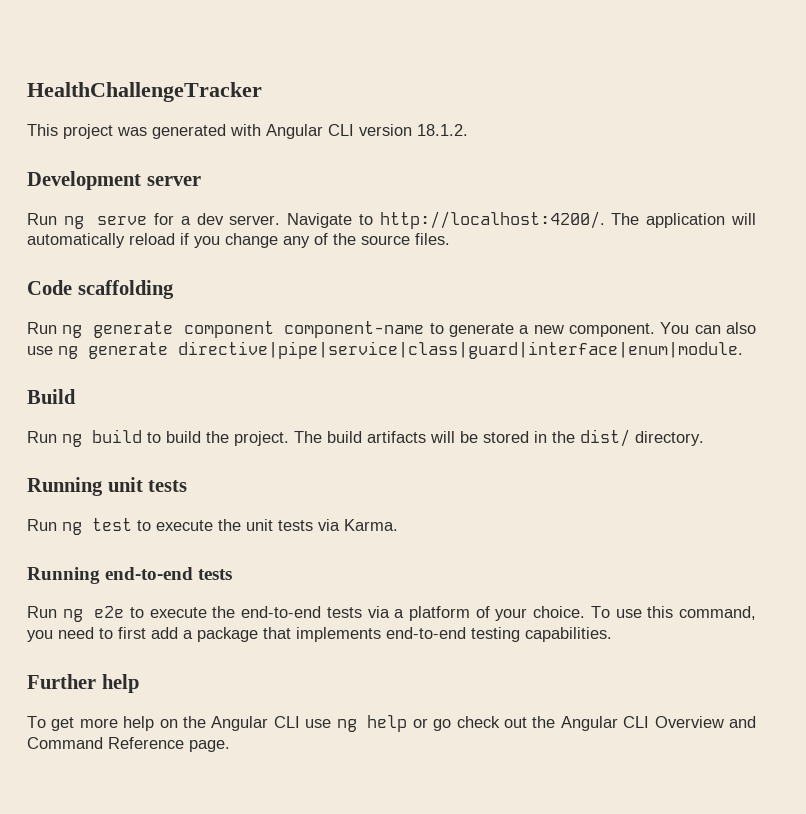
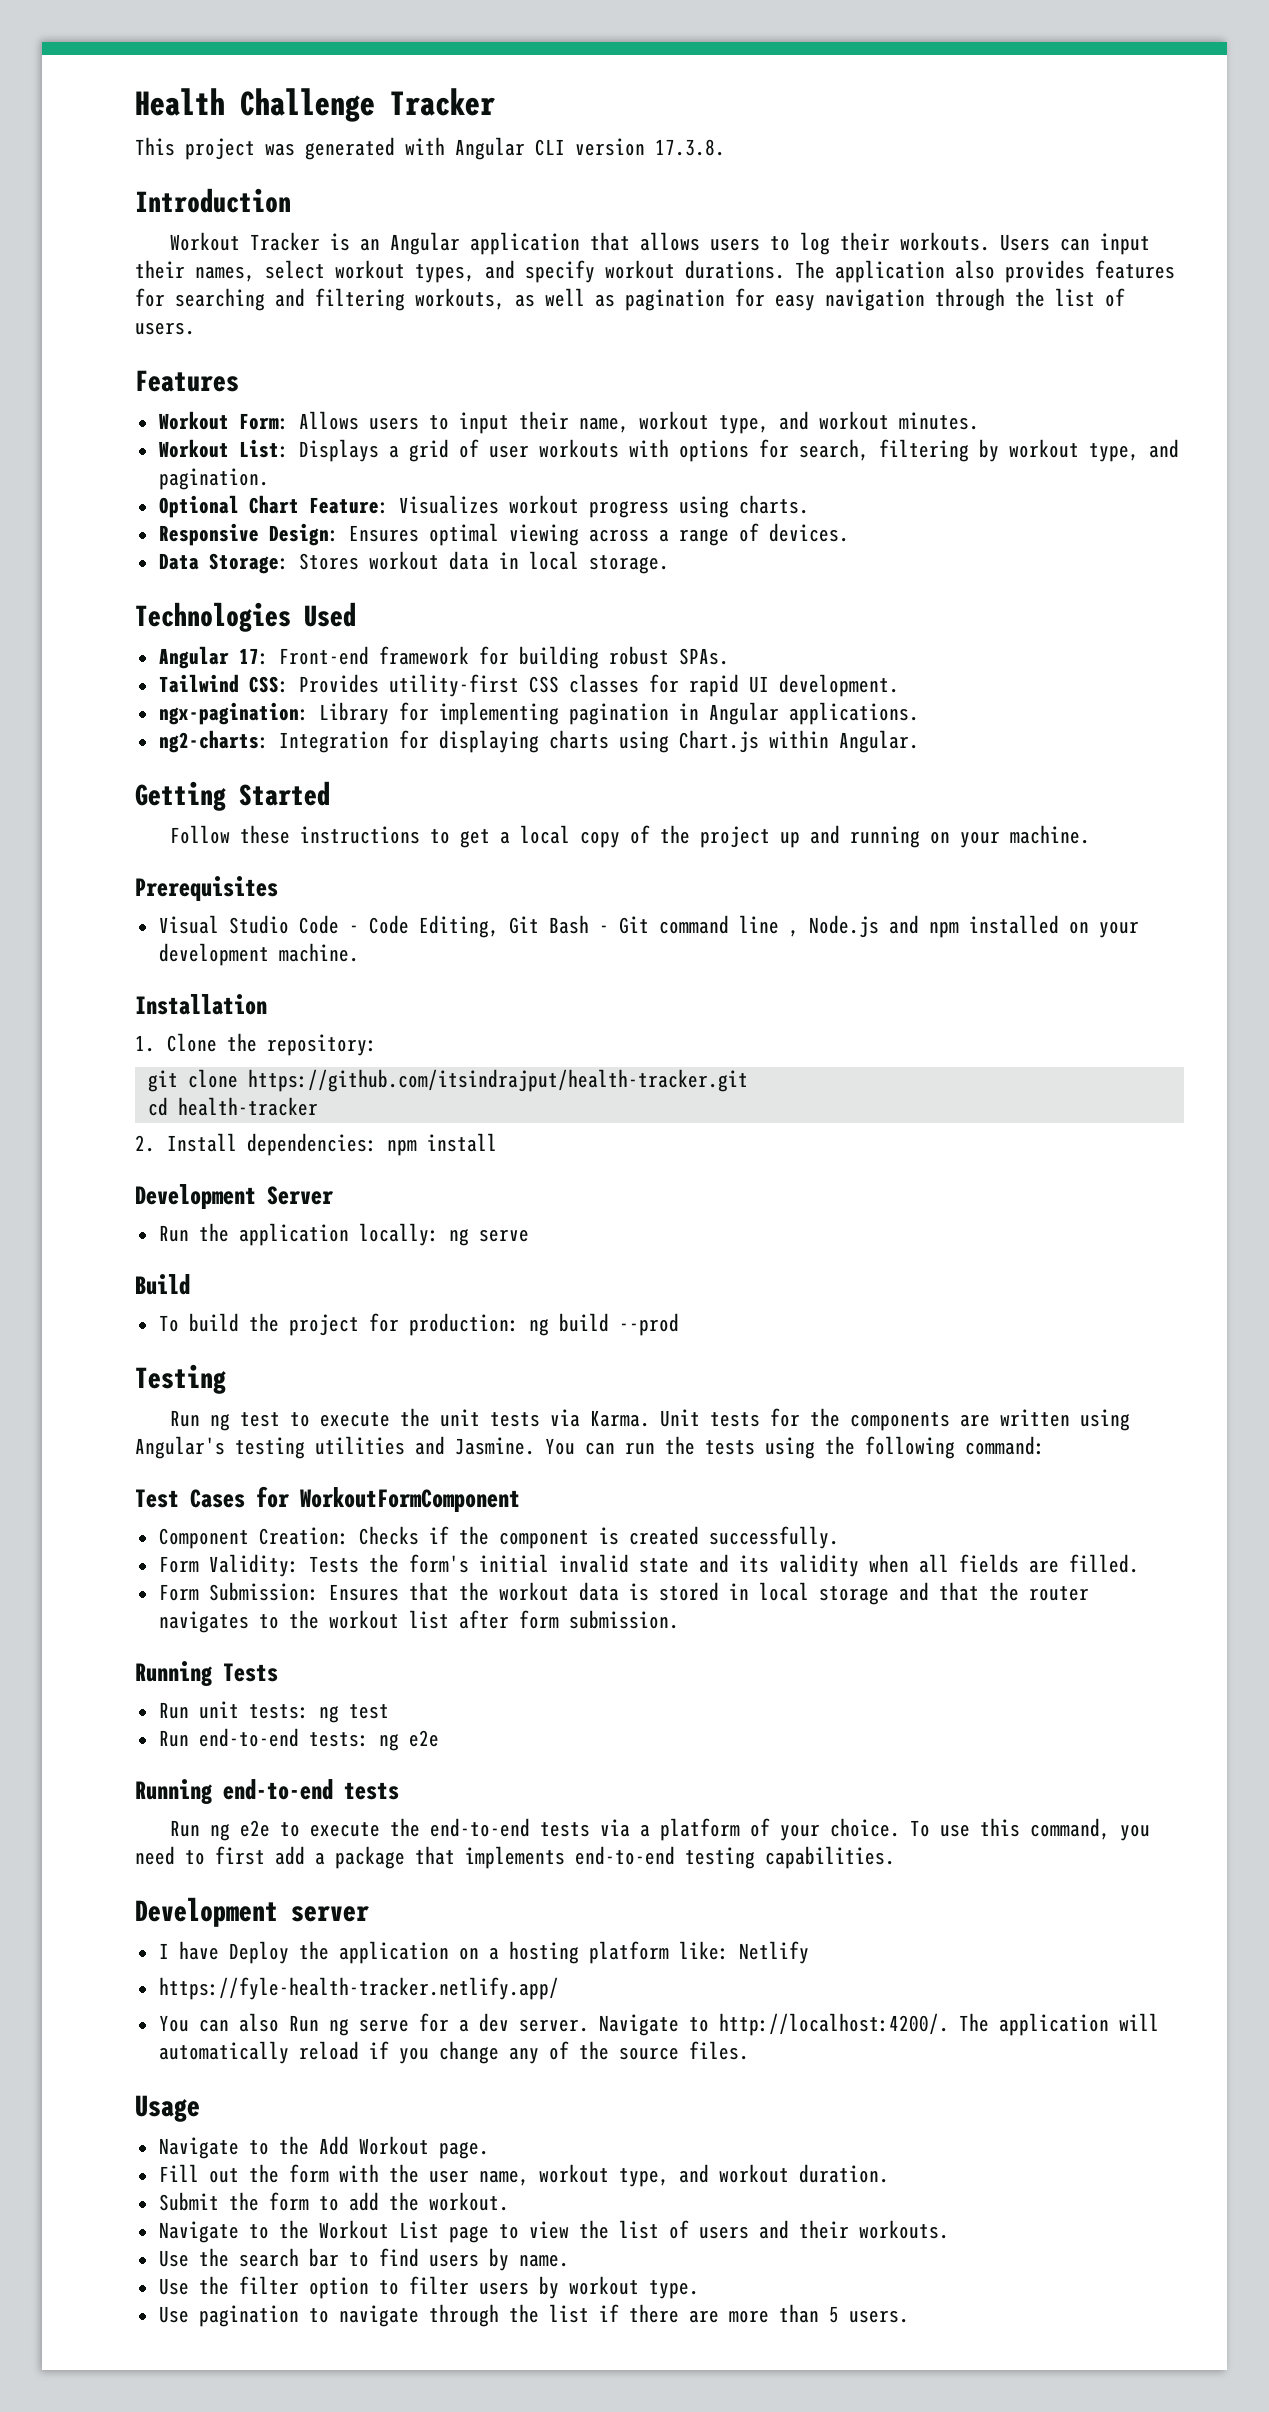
[27,82,262,102] HealthChallengeTracker -> [135,88,495,122] Health Challenge Tracker
[417,124,468,136] [27,171,201,190] [27,211,756,229] [27,233,450,248] [27,280,174,299] [27,321,756,338] [27,341,743,359] [27,389,76,404] [27,429,704,447] [27,477,188,496] 18.1.2. // Development server // Run ng serve for a dev server. Navigate to http://localhost:4200/. The application will automatically reload if you change any of the source files. // Code scaffolding // Run ng generate component component-name to generate a new component. You can also use ng generate directive|pipe|service|class|guard|interface|enum|module. // Build // Run ng build to build the project. The build artifacts will be stored in the dist/ directory. // Running unit tests -> [655,139,725,156] [135,188,291,213] [170,232,1151,255] [135,260,1175,283] [135,288,1125,311] [135,322,195,335] [135,370,239,392] [158,411,979,434] [158,439,1179,462] [158,468,269,490] [158,495,809,518] [158,523,849,546] [158,551,669,574] [135,602,356,632] [158,646,729,669] [158,674,899,697] [158,702,919,725] [158,730,919,753] [135,781,330,811] [170,825,1091,848] [135,876,278,901] [158,915,1139,938] [158,943,359,966] [135,994,267,1015] [135,1033,378,1056] [147,1069,748,1092] [147,1097,318,1116] [135,1133,498,1156] [135,1184,334,1209] [158,1223,529,1246] [135,1274,190,1295] [158,1313,679,1336] [135,1364,226,1394] 17.3.8. // Introduction // Workout Tracker is an Angular application that allows users to log their workouts. Users can input their names, select workout types, and specify workout durations. The application also provides features for searching and filtering workouts, as well as pagination for easy navigation through the list of users. // Features // Workout Form: Allows users to input their name, workout type, and workout minutes. // Workout List: Displays a grid of user workouts with options for search, filtering by workout type, and pagination. // Optional Chart Feature: Visualizes workout progress using charts. // Responsive Design: Ensures optimal viewing across a range of devices. // Data Storage: Stores workout data in local storage. // Technologies Used // Angular 17: Front-end framework for building robust SPAs. // Tailwind CSS: Provides utility-first CSS classes for rapid UI development. // ngx-pagination: Library for implementing pagination in Angular applications. // ng2-charts: Integration for displaying charts using Chart.js within Angular. // Getting Started // Follow these instructions to get a local copy of the project up and running on your machine. // Prerequisites // Visual Studio Code - Code Editing, Git Bash - Git command line , Node.js and npm installed on your development machine. // Installation // 1. Clone the repository: // git clone https://github.com/itsindrajput/health-tracker.git // cd health-tracker // 2. Install dependencies: npm install // Development Server // Run the application locally: ng serve // Build // To build the project for production: ng build --prod // Testing
(398, 525) none -> [660,1408,1131,1431] [135,1436,1045,1459] [135,1486,520,1512] [158,1526,839,1549] [158,1554,1139,1577] [158,1582,1089,1605] [158,1610,679,1633] [135,1661,278,1686] [158,1701,389,1723] [158,1728,439,1751] Unit tests for the components are written using Angular's testing utilities and Jasmine. You can run the tests using the following command: // Test Cases for WorkoutFormComponent // Component Creation: Checks if the component is created successfully. // Form Validity: Tests the form's initial invalid state and its validity when all fields are filled. // Form Submission: Ensures that the workout data is stored in local storage and that the router navigates to the workout list after form submission. // Running Tests // Run unit tests: ng test // Run end-to-end tests: ng e2e
[27,674,139,693] [27,715,756,732] [27,737,230,752] Further help // To get more help on the Angular CLI use ng help or go check out the Angular CLI Overview and Command Reference page. -> [135,1897,369,1927] [158,1941,809,1964] [158,1977,559,2000] [158,2013,1159,2036] [158,2041,749,2064] [135,2095,200,2122] [158,2136,489,2159] [158,2164,889,2187] [158,2192,509,2211] [158,2220,949,2243] [158,2248,569,2271] [158,2276,699,2299] [158,2304,909,2327] Development server // I have Deploy the application on a hosting platform like: Netlify // https://fyle-health-tracker.netlify.app/ // You can also Run ng serve for a dev server. Navigate to http://localhost:4200/. The application will automatically reload if you change any of the source files. // Usage // Navigate to the Add Workout page. // Fill out the form with the user name, workout type, and workout duration. // Submit the form to add the workout. // Navigate to the Workout List page to view the list of users and their workouts. // Use the search bar to find users by name. // Use the filter option to filter users by workout type. // Use pagination to navigate through the list if there are more than 5 users.

